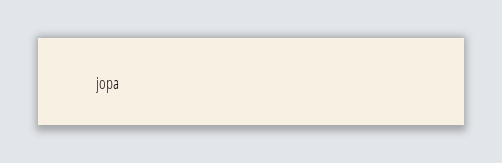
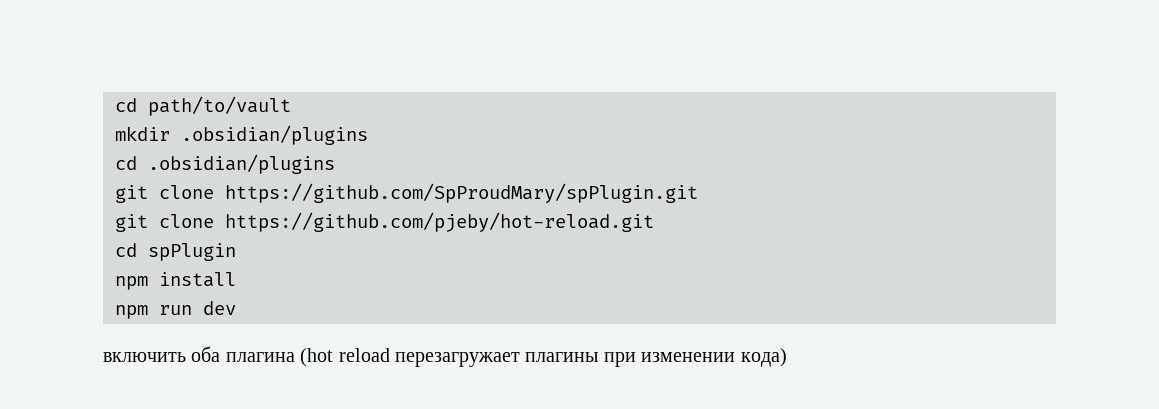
[95,77,119,93] jopa -> [115,96,291,116] [115,125,368,145] [115,154,335,174] [115,183,698,203] [115,212,654,232] [115,243,236,261] [115,272,236,290] [115,301,236,319] [103,346,787,367] cd path/to/vault // mkdir .obsidian/plugins // cd .obsidian/plugins // git clone https://github.com/SpProudMary/spPlugin.git // git clone https://github.com/pjeby/hot-reload.git // cd spPlugin // npm install // npm run dev // включить оба плагина (hot reload перезагружает плагины при изменении кода)

